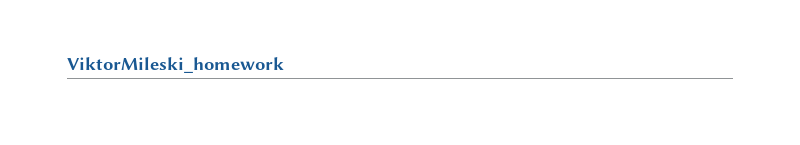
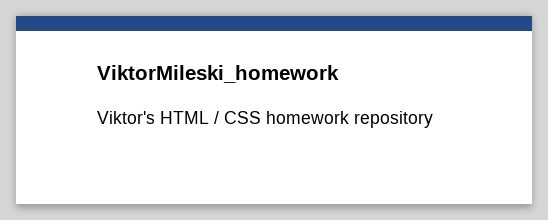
(284, 65) none -> [97,111,433,128] // Viktor's HTML / CSS homework repository

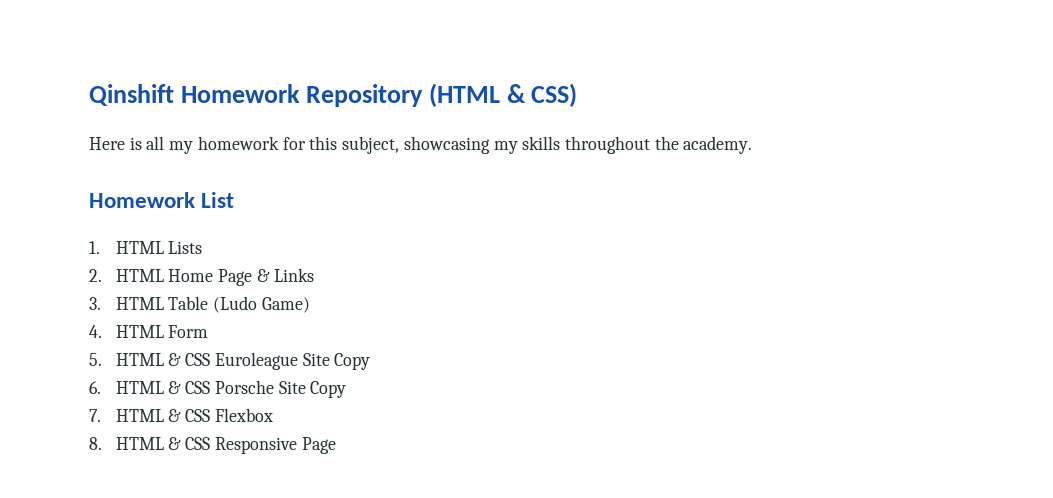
[97,65,339,83] [97,111,433,128] ViktorMileski_homework // Viktor's HTML / CSS homework repository -> [89,83,578,107] [89,136,753,154] [89,192,235,208] [89,241,203,254] [89,268,314,286] [89,296,310,313] [89,325,209,338] [89,352,371,370] [89,380,347,398] [89,408,273,422] [89,437,336,454] Qinshift Homework Repository (HTML & CSS) // Here is all my homework for this subject, showcasing my skills throughout the academy. // Homework List // 1. HTML Lists // 2. HTML Home Page & Links // 3. HTML Table (Ludo Game) // 4. HTML Form // 5. HTML & CSS Euroleague Site Copy // 6. HTML & CSS Porsche Site Copy // 7. HTML & CSS Flexbox // 8. HTML & CSS Responsive Page

